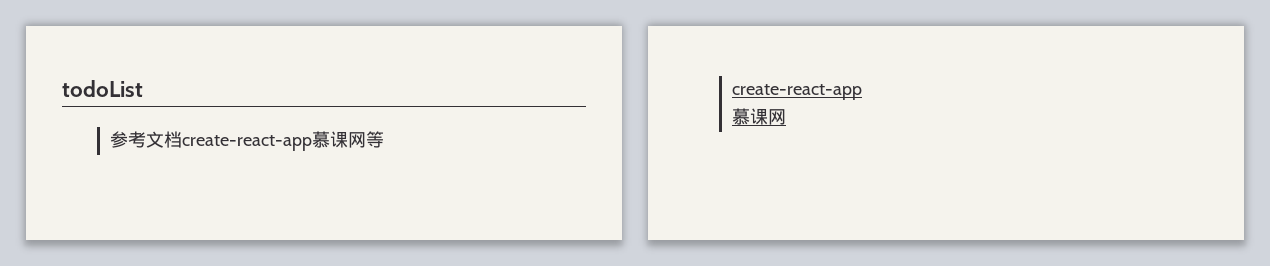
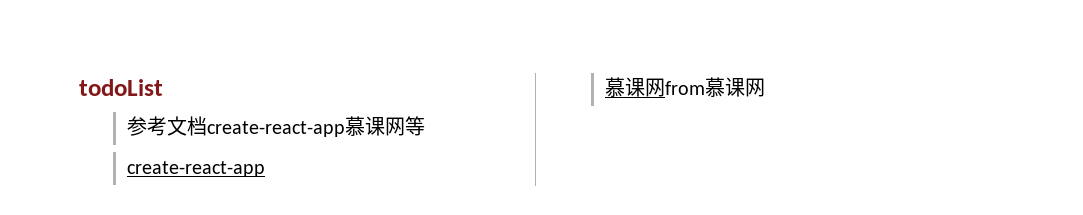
(786, 117) none -> [664,77,765,97] from慕课网

